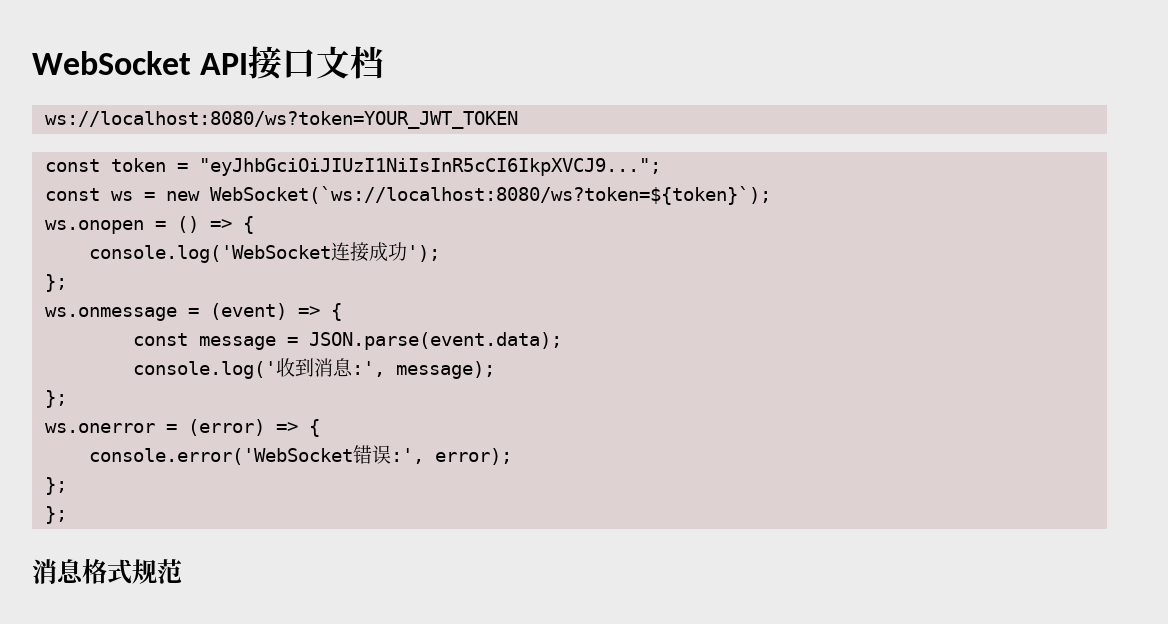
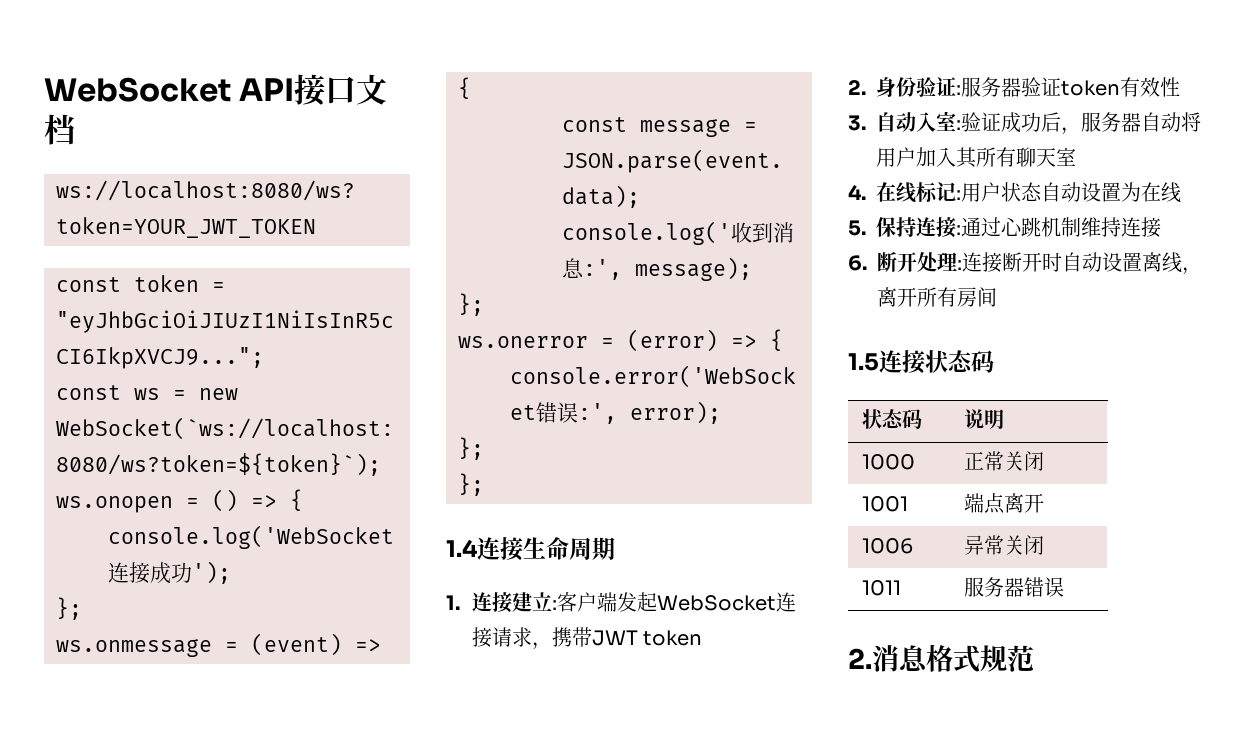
(67, 515) none -> [446,537,615,561] [446,592,797,613] [472,627,703,650] [848,77,1180,97] [848,111,1201,135] [876,147,1076,168] [848,182,1181,203] [848,217,1161,238] [848,251,1202,275] [877,287,997,307] [848,350,994,374] [861,409,922,429] [963,409,1004,429] [861,454,915,470] [963,451,1044,471] [861,496,908,512] [963,493,1044,514] [861,538,913,554] [963,535,1044,555] [861,580,901,596] [963,577,1064,597] [848,648,872,669] 1.4连接生命周期 // 1.连接建立:客户端发起WebSocket连接请求，携带JWT token // 2.身份验证:服务器验证token有效性 // 3.自动入室:验证成功后，服务器自动将用户加入其所有聊天室 // 4.在线标记:用户状态自动设置为在线 // 5.保持连接:通过心跳机制维持连接 // 6.断开处理:连接断开时自动设置离线，离开所有房间 // 1.5连接状态码 // 状态码 | 说明 // 1000 | 正常关闭 // 1001 | 端点离开 // 1006 | 异常关闭 // 1011 | 服务器错误 // 2.

